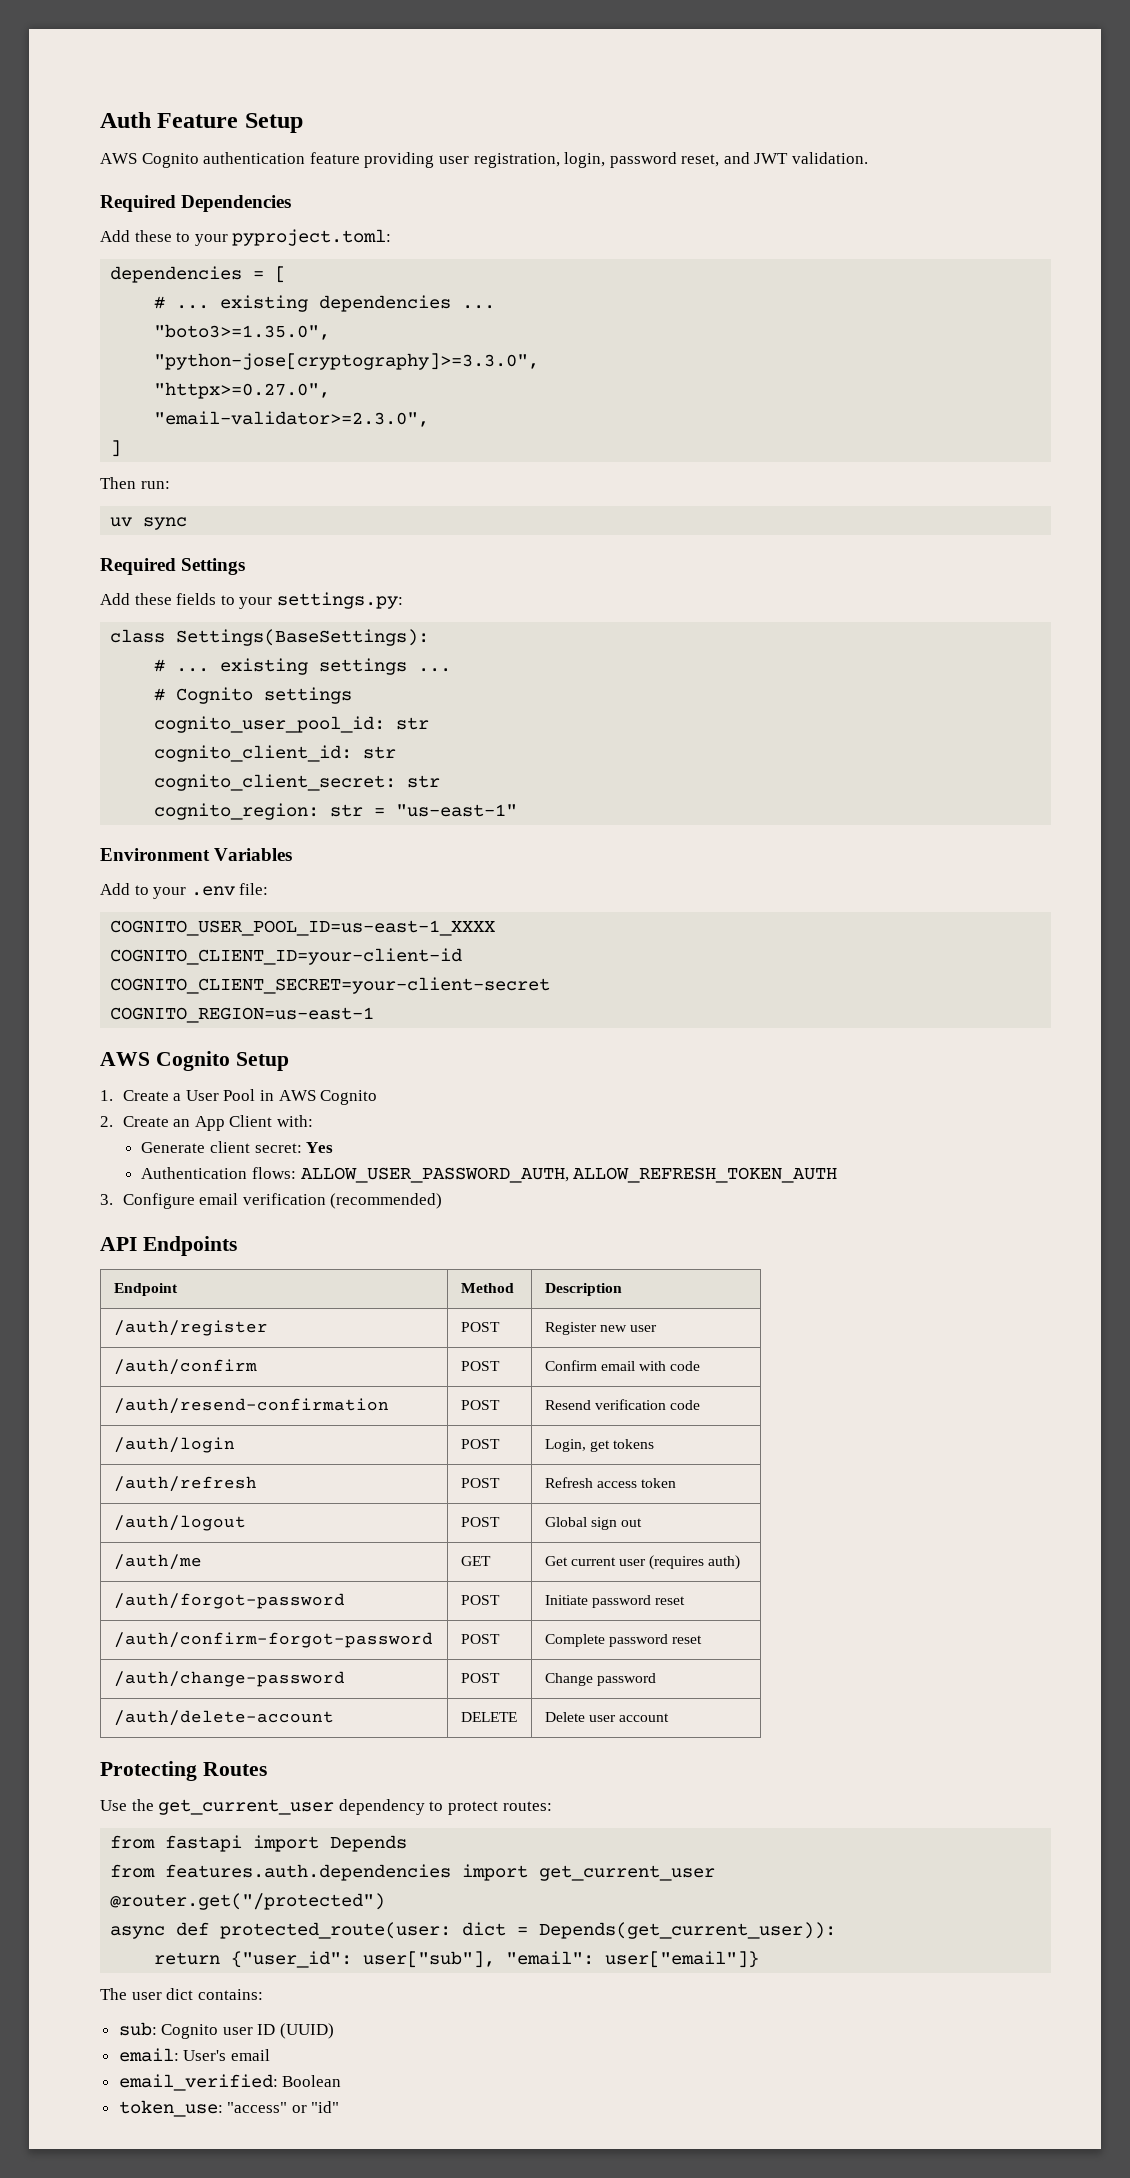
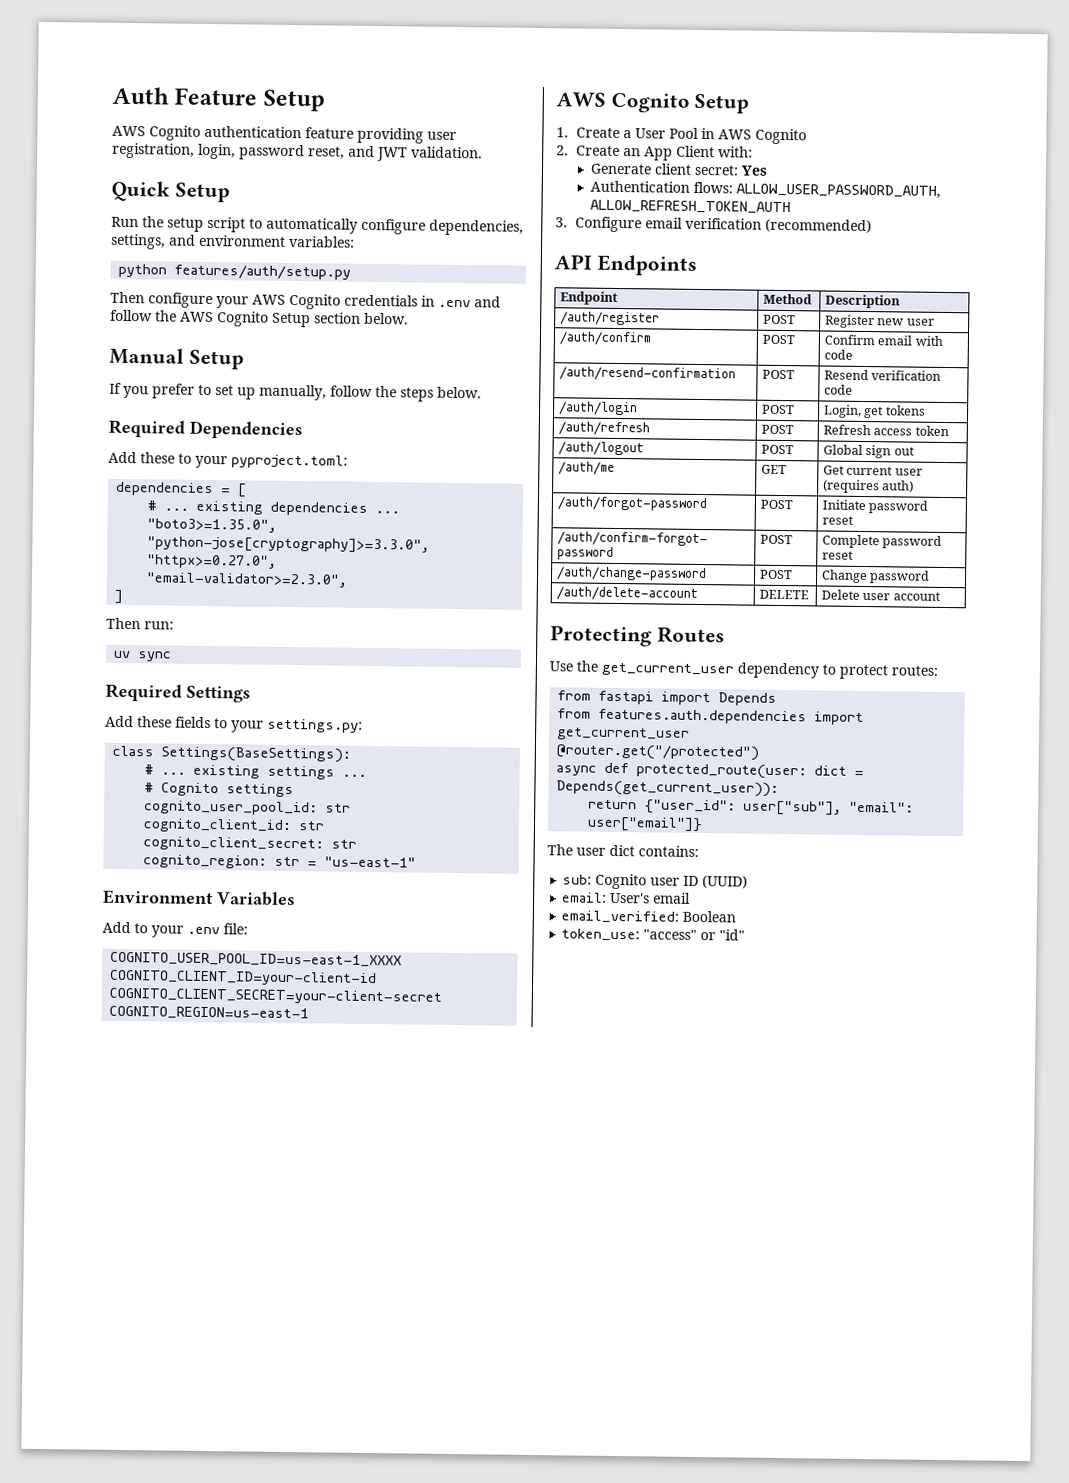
(869, 158) none -> [111,180,230,203] [111,216,524,236] [110,233,355,250] [118,263,352,280] [110,291,501,310] [110,309,409,328] [109,347,244,370] [109,382,482,402] // Quick Setup // Run the setup script to automatically configure dependencies, settings, and environment variables: // python features/auth/setup.py // Then configure your AWS Cognito credentials in .env and follow the AWS Cognito Setup section below. // Manual Setup // If you prefer to set up manually, follow the steps below.

